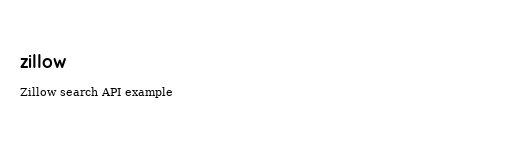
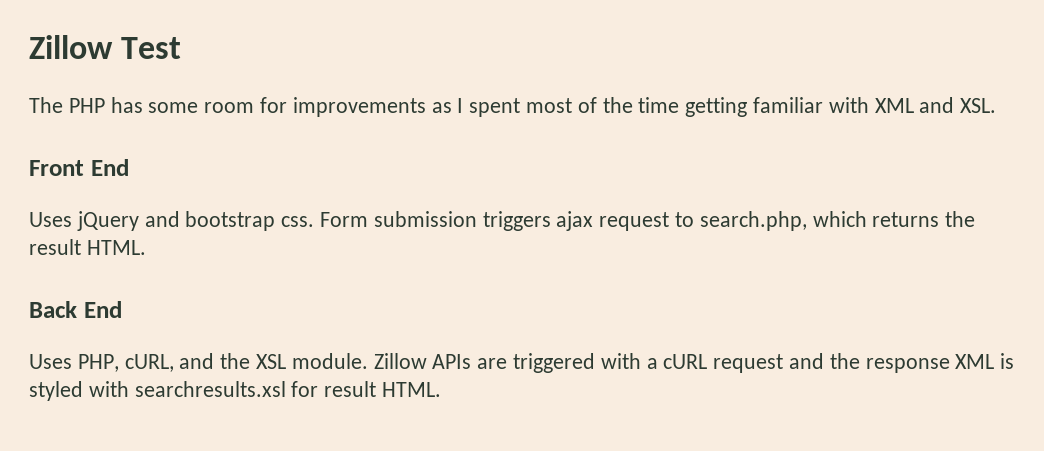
[20,54,66,68] [20,87,173,98] zillow // Zillow search API example -> [29,35,182,59] [29,97,997,117] [29,159,129,176] [29,211,976,231] [29,239,146,255] [29,301,122,318] [29,353,1015,373] [29,381,442,401] Zillow Test // The PHP has some room for improvements as I spent most of the time getting familiar with XML and XSL. // Front End // Uses jQuery and bootstrap css. Form submission triggers ajax request to search.php, which returns the result HTML. // Back End // Uses PHP, cURL, and the XSL module. Zillow APIs are triggered with a cURL request and the response XML is styled with searchresults.xsl for result HTML.

